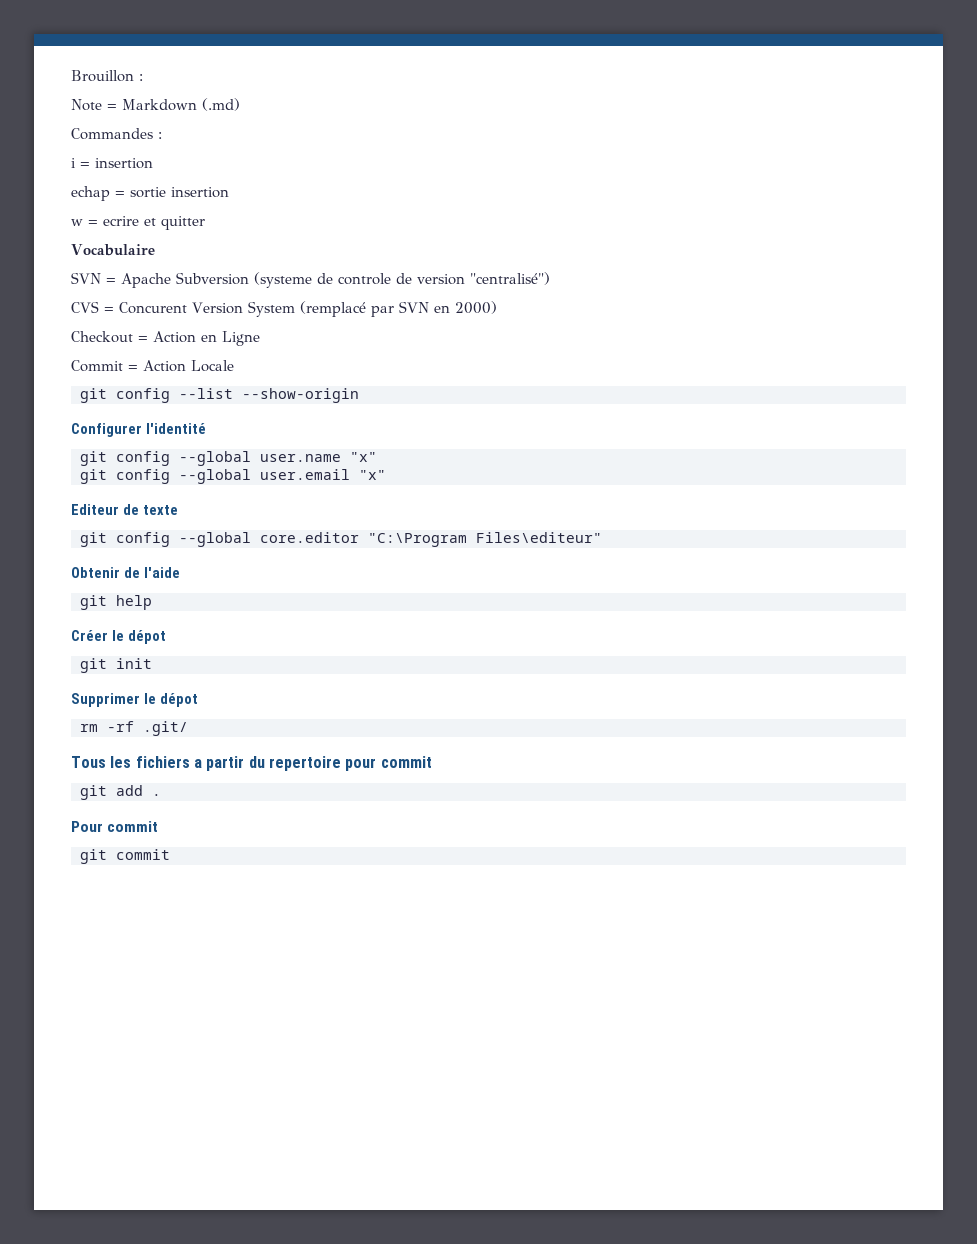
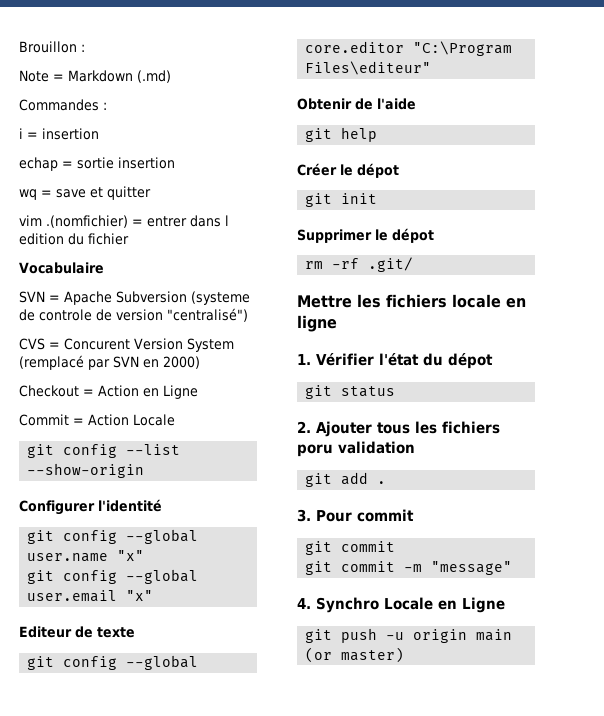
[71,216,139,226] w = ecrire -> [19,189,86,200] wq = save
(205, 223) none -> [19,215,229,228] [19,233,129,245] // vim .(nomfichier) = entrer dans l edition du fichier
[71,756,432,771] Tous les fichiers a partir du repertoire pour commit -> [297,294,526,308] [297,315,337,332] [297,353,493,369] [305,385,396,399] [297,421,500,437] [297,441,415,457] Mettre les fichiers locale en ligne // 1. Vérifier l'état du dépot // git status // 2. Ajouter tous les fichiers poru validation
(161, 795) none -> [297,509,311,522] 3.
(170, 854) none -> [305,561,513,575] [297,597,505,613] [305,628,513,643] [305,647,405,663] // git commit -m "message" // 4. Synchro Locale en Ligne // git push -u origin main (or master)

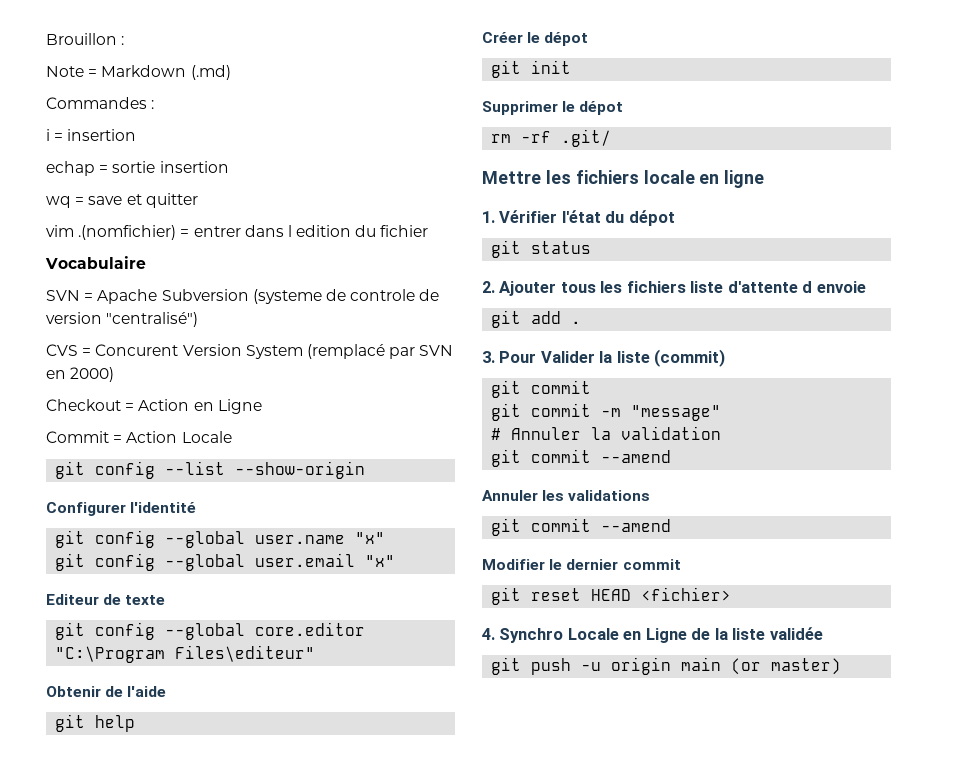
[297,441,415,457] poru validation -> [690,281,866,293] liste d'attente d envoie
[357,509,414,522] commit -> [540,349,726,367] Valider la liste (commit)
(513, 568) none -> [491,426,722,440] [491,449,672,467] [482,490,651,501] [491,518,672,536] [482,559,681,570] [491,587,732,605] // # Annuler la validation // git commit --amend // Annuler les validations // git commit --amend // Modifier le dernier commit // git reset HEAD <fichier>
(505, 605) none -> [691,627,823,640] de la liste validée

